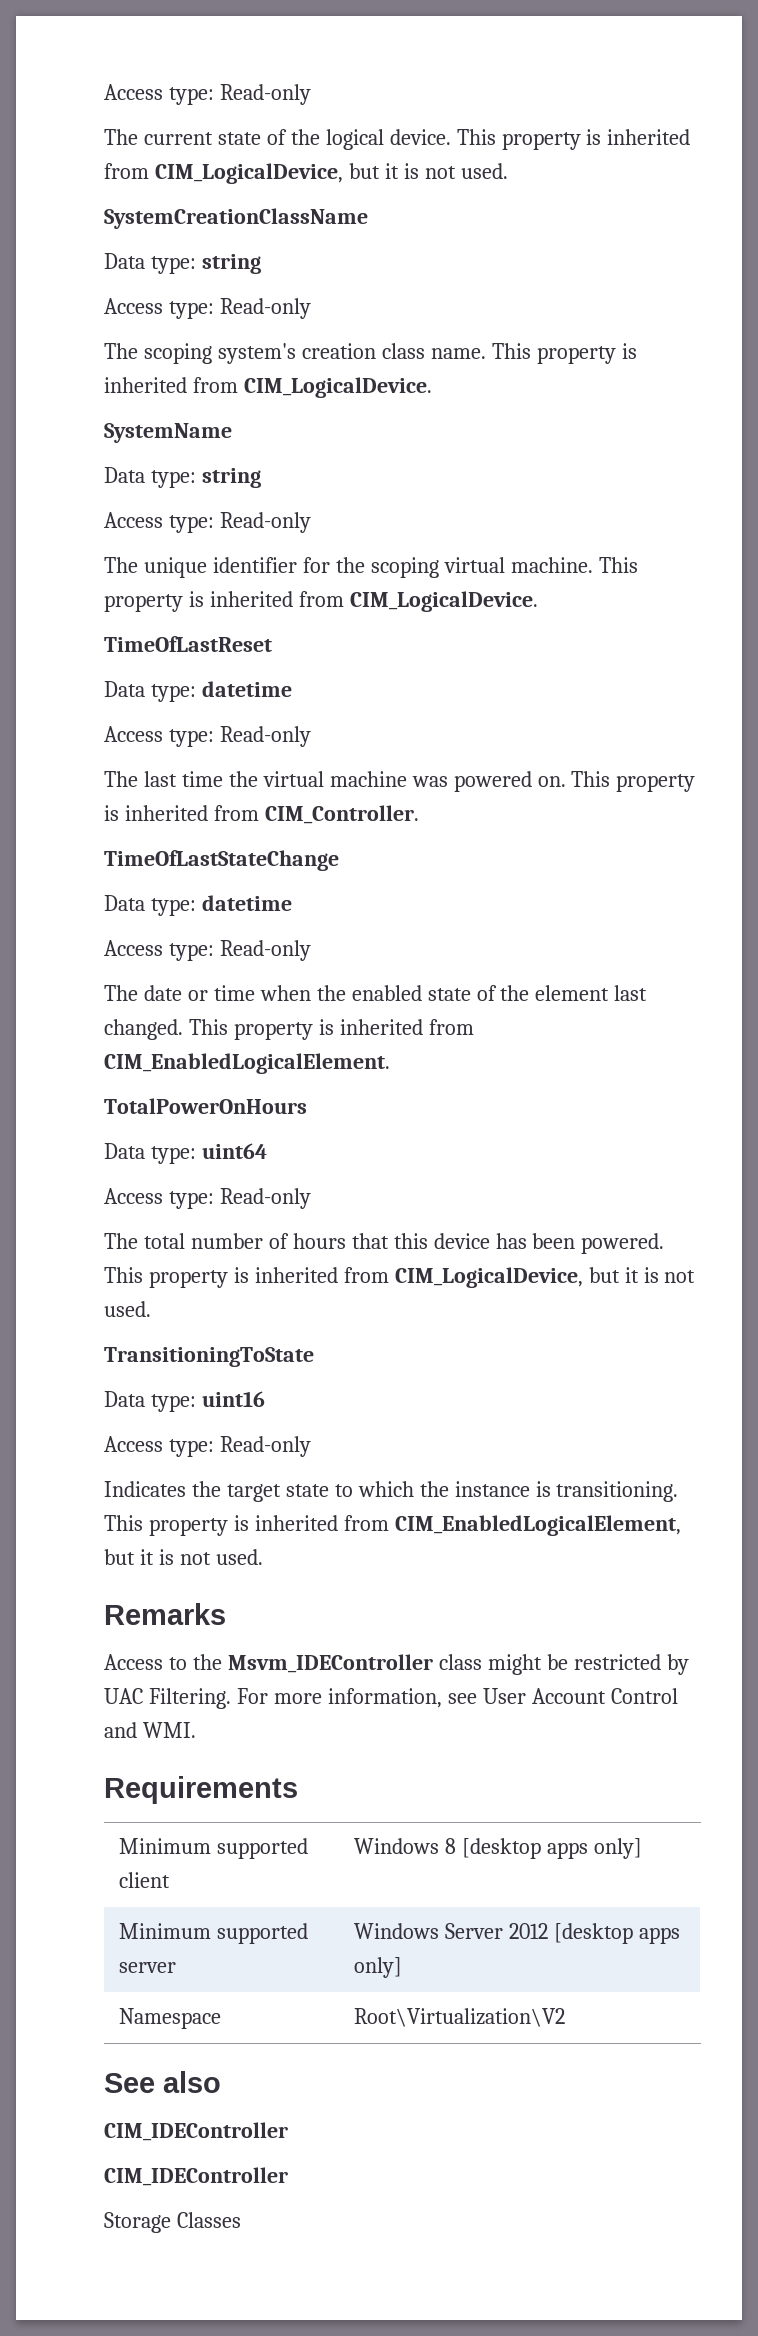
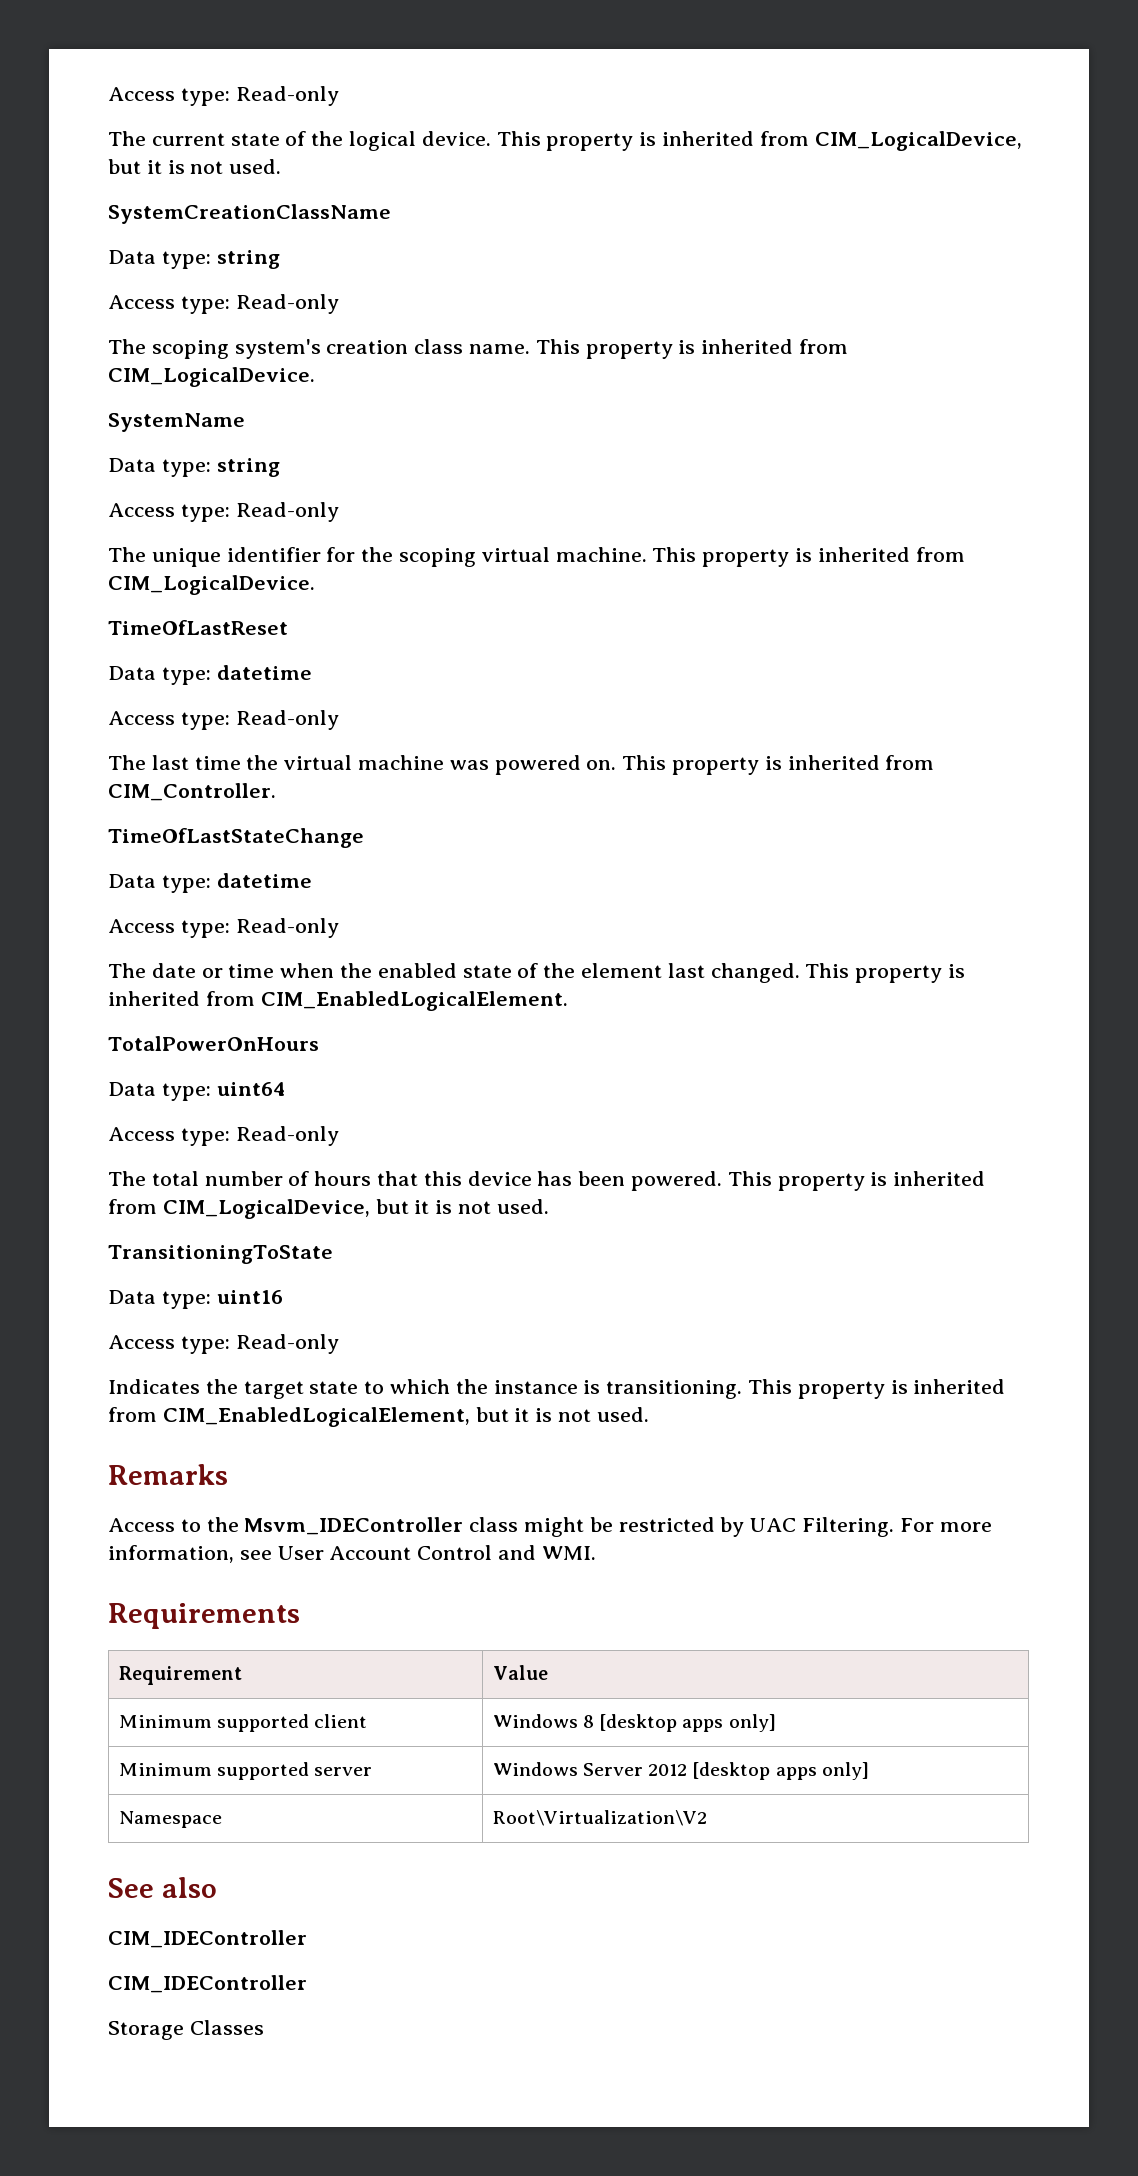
(298, 1790) none -> [118,1666,242,1685] [492,1665,548,1680] // Requirement | Value

